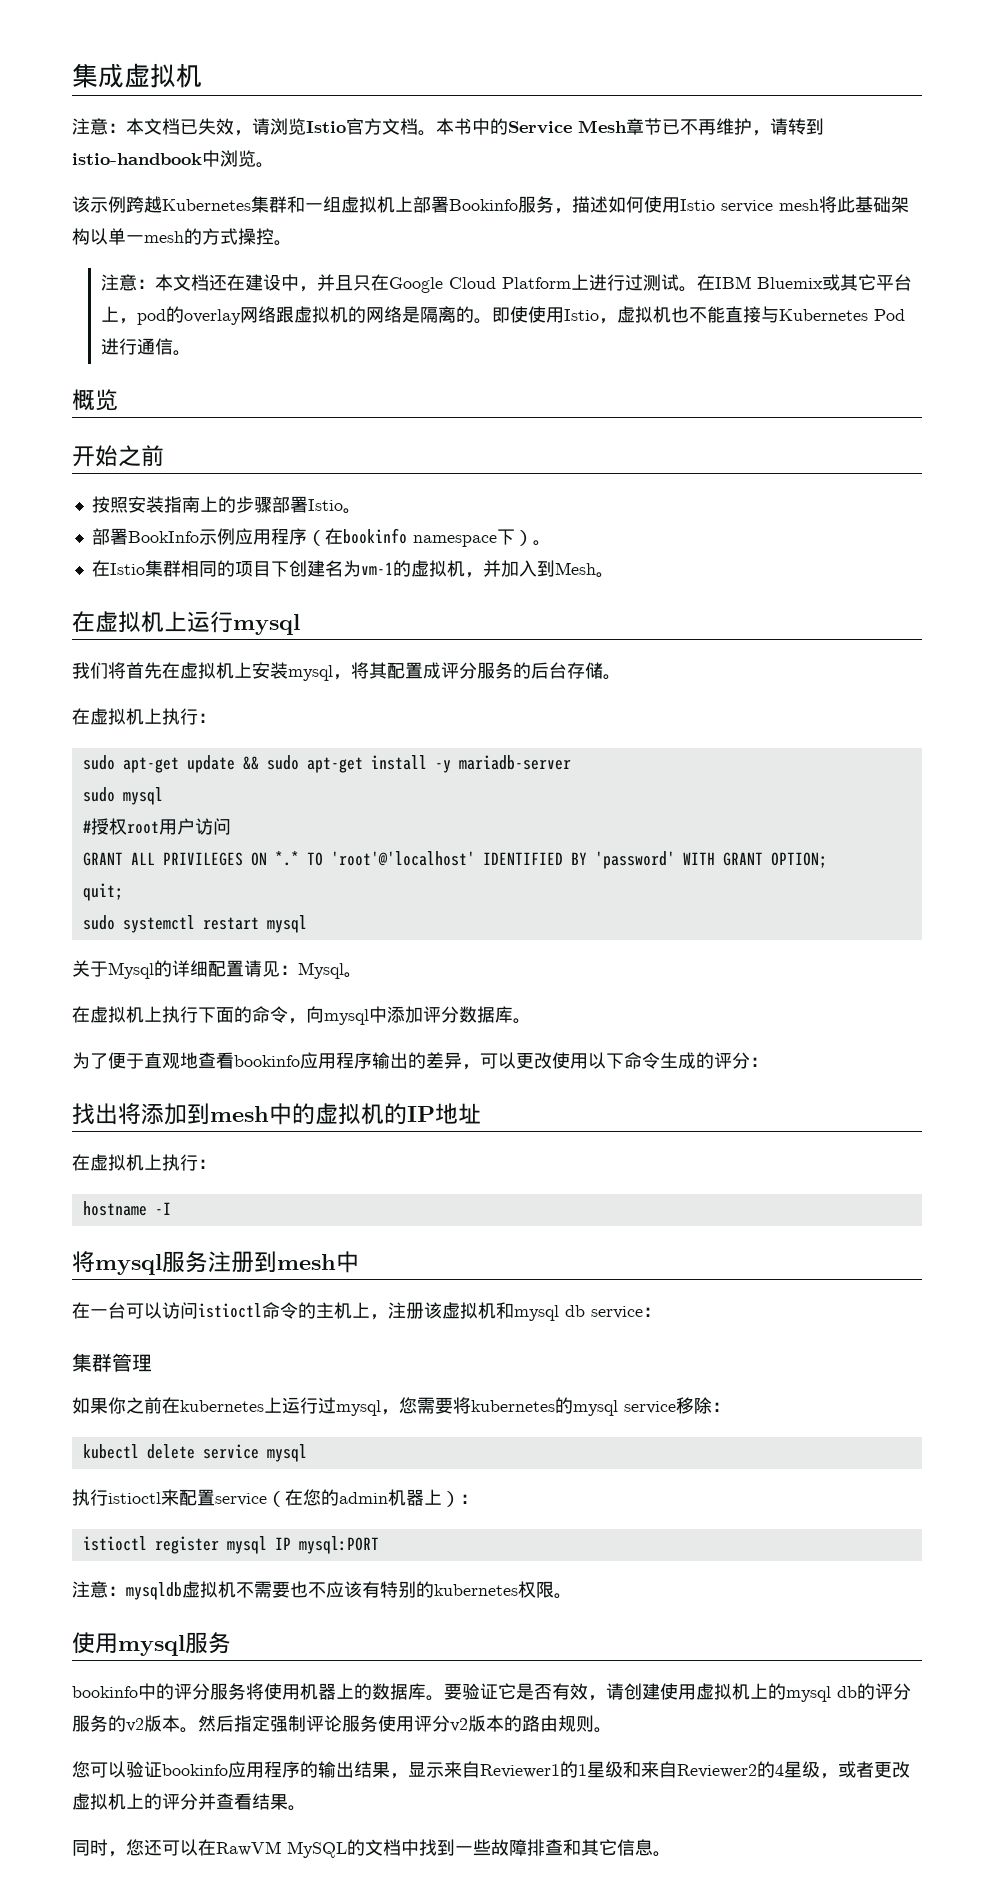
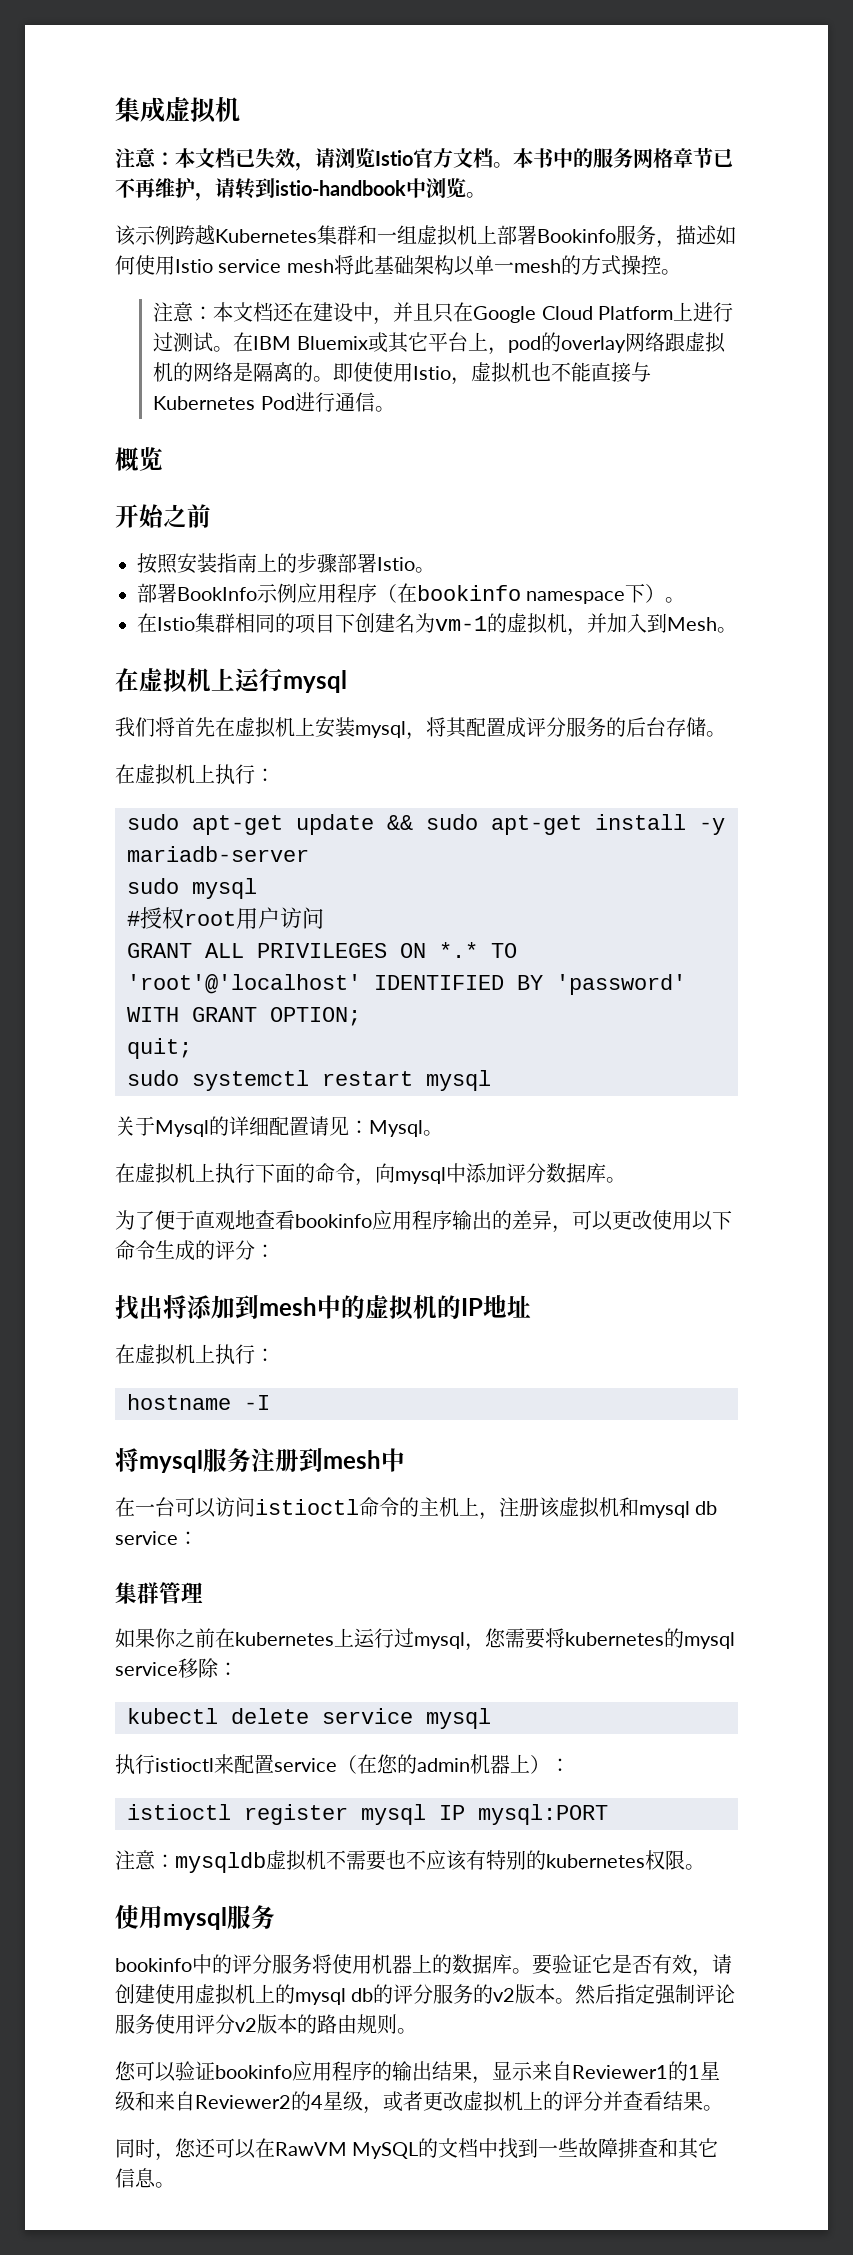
[508,120,627,134] Service Mesh -> [593,148,673,168] 服务网格

